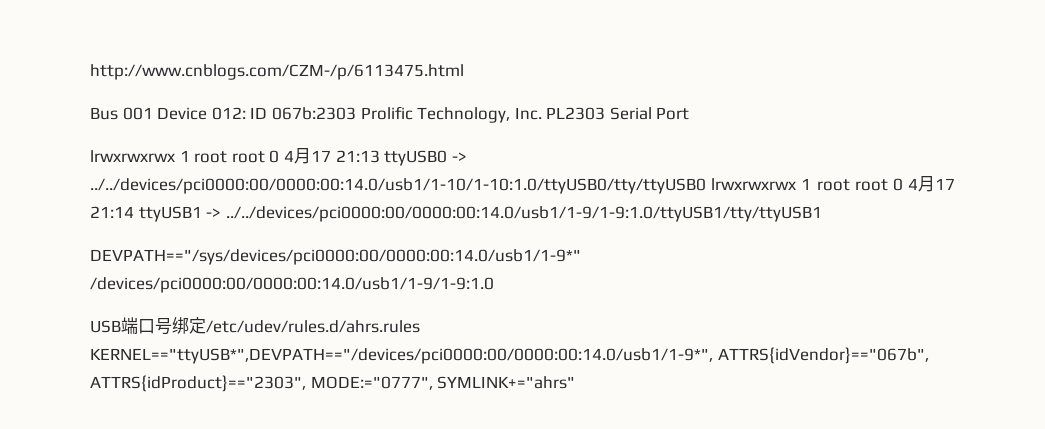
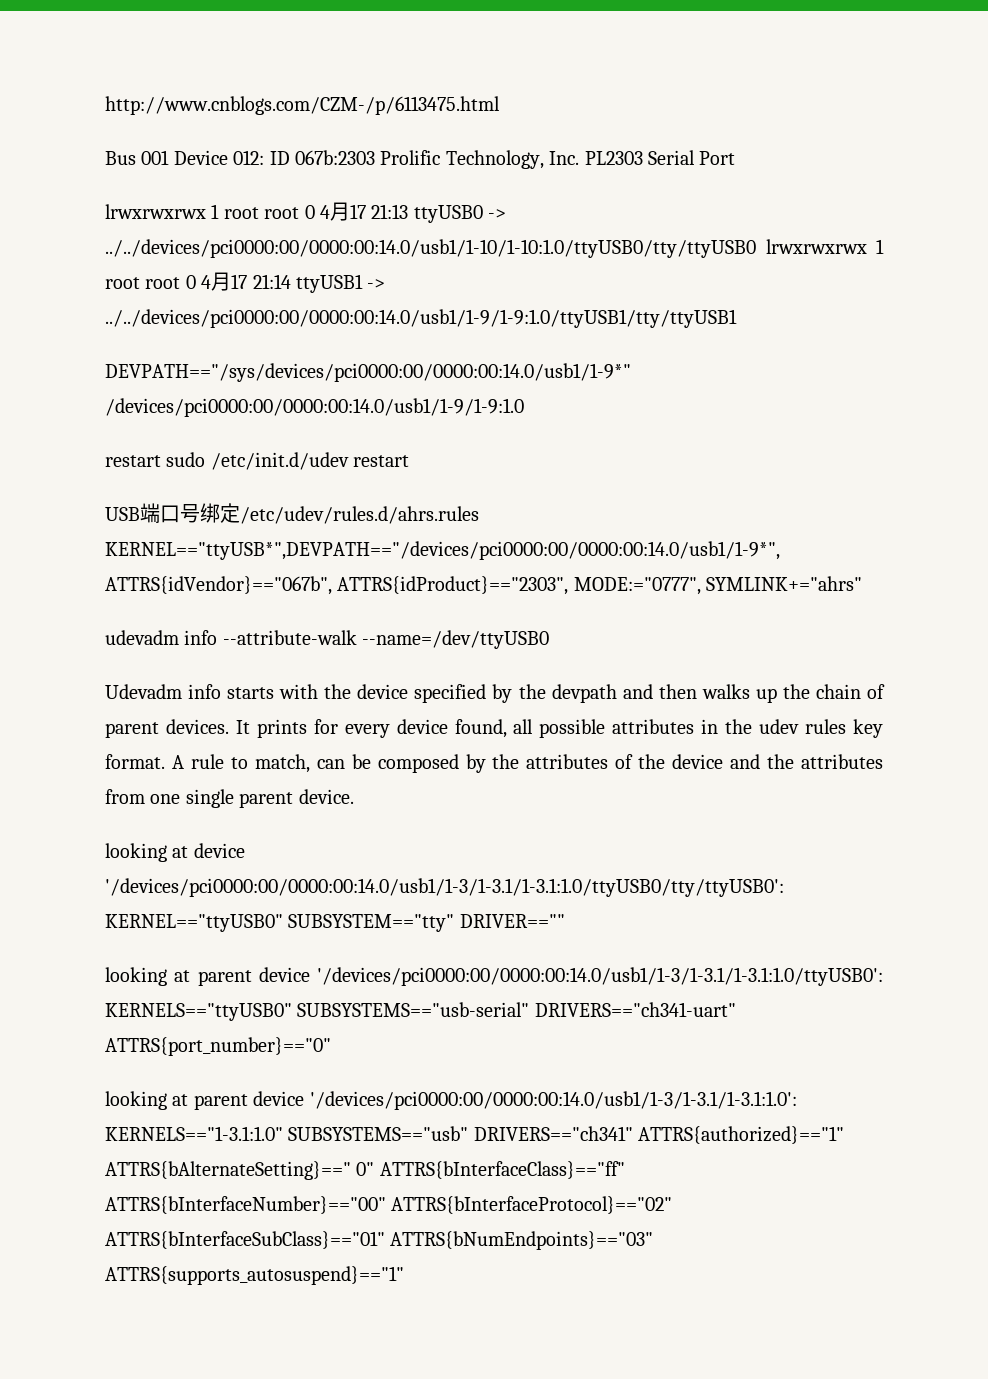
(494, 285) none -> [105,452,410,470] // restart sudo /etc/init.d/udev restart
(576, 382) none -> [105,630,550,649] [105,684,885,703] [105,719,883,738] [105,754,883,773] [105,789,354,808] [105,843,245,862] [105,878,784,897] [105,914,565,932] [105,967,883,986] [105,1002,736,1021] [105,1037,331,1056] [105,1091,797,1110] [105,1126,845,1144] [105,1161,625,1180] [105,1196,673,1214] [105,1231,654,1250] [105,1266,404,1285] // udevadm info --attribute-walk --name=/dev/ttyUSB0 // Udevadm info starts with the device specified by the devpath and then walks up the chain of parent devices. It prints for every device found, all possible attributes in the udev rules key format. A rule to match, can be composed by the attributes of the device and the attributes from one single parent device. // looking at device '/devices/pci0000:00/0000:00:14.0/usb1/1-3/1-3.1/1-3.1:1.0/ttyUSB0/tty/ttyUSB0': KERNEL=="ttyUSB0" SUBSYSTEM=="tty" DRIVER=="" // looking at parent device '/devices/pci0000:00/0000:00:14.0/usb1/1-3/1-3.1/1-3.1:1.0/ttyUSB0': KERNELS=="ttyUSB0" SUBSYSTEMS=="usb-serial" DRIVERS=="ch341-uart" ATTRS{port_number}=="0" // looking at parent device '/devices/pci0000:00/0000:00:14.0/usb1/1-3/1-3.1/1-3.1:1.0': KERNELS=="1-3.1:1.0" SUBSYSTEMS=="usb" DRIVERS=="ch341" ATTRS{authorized}=="1" ATTRS{bAlternateSetting}==" 0" ATTRS{bInterfaceClass}=="ff" ATTRS{bInterfaceNumber}=="00" ATTRS{bInterfaceProtocol}=="02" ATTRS{bInterfaceSubClass}=="01" ATTRS{bNumEndpoints}=="03" ATTRS{supports_autosuspend}=="1"

